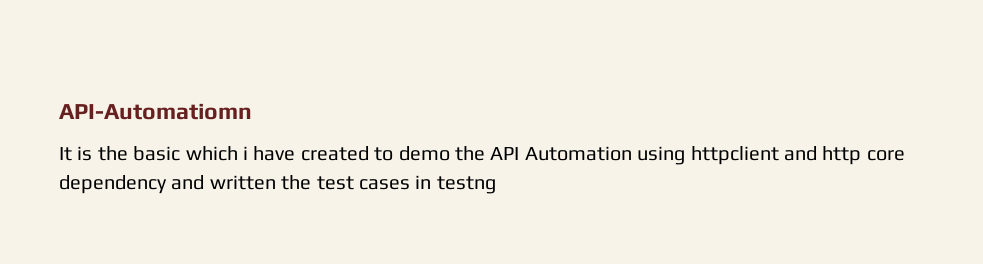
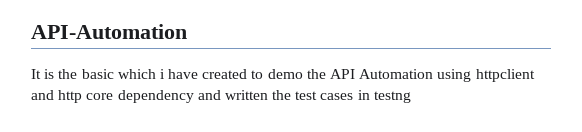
[59,103,252,120] API-Automatiomn -> [31,24,187,39] API-Automation

